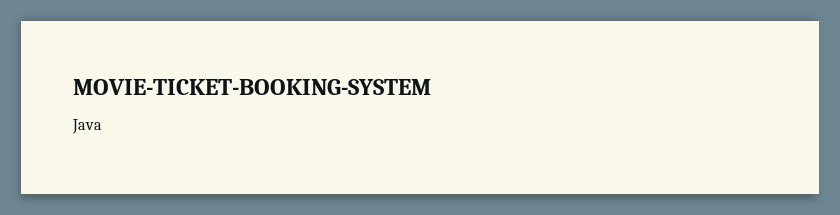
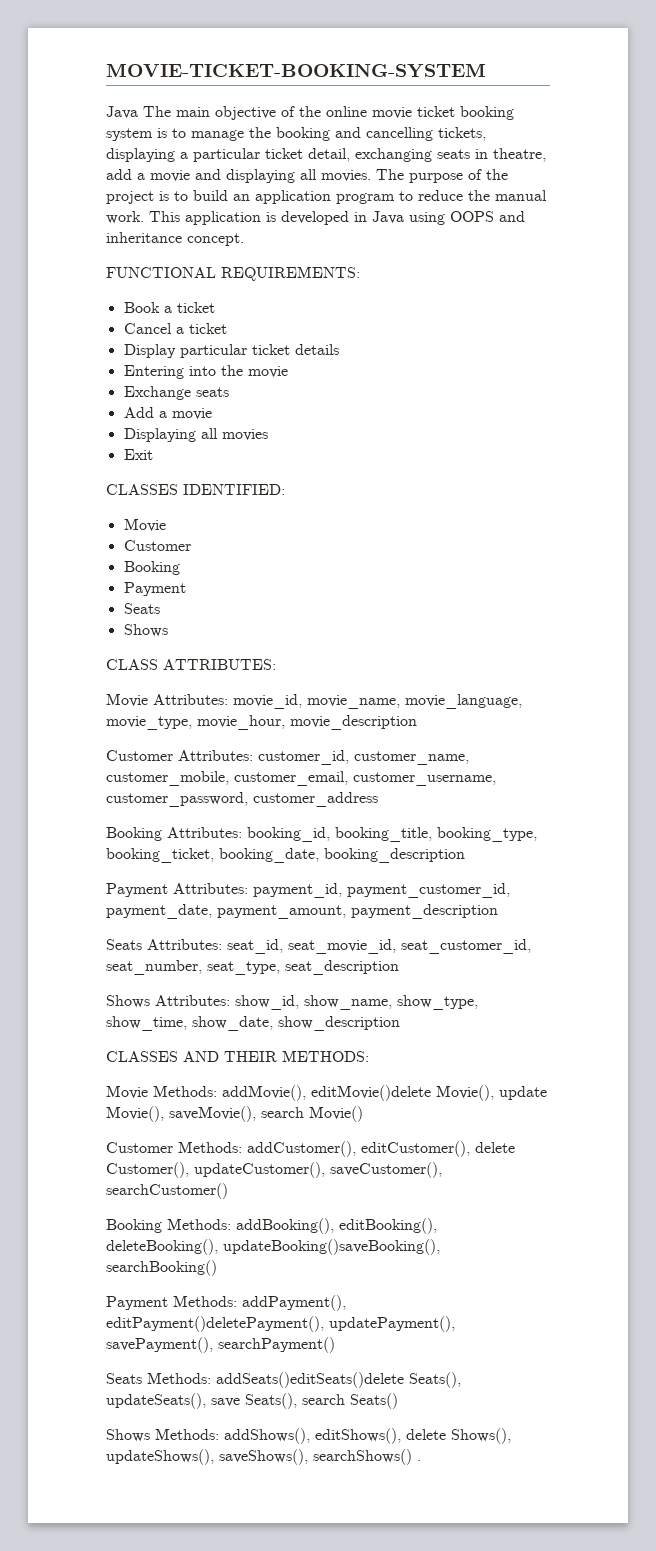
(102, 126) none -> [143,106,514,120] [106,127,486,141] [106,148,546,162] [106,169,508,183] [106,190,547,204] [106,211,525,225] [106,232,244,246] [106,266,360,281] [123,302,215,313] [123,323,227,334] [123,344,339,358] [123,365,288,379] [123,386,229,400] [123,407,212,420] [123,428,268,442] [123,449,153,460] [106,484,285,495] [123,518,166,532] [123,540,191,551] [123,561,180,575] [123,582,186,596] [123,603,160,614] [123,624,168,637] [106,659,276,670] [106,693,522,709] [106,715,417,730] [106,750,469,765] [106,771,496,786] [106,792,378,807] [106,827,537,842] [106,848,465,863] [106,883,510,898] [106,904,498,919] [106,939,531,954] [106,960,399,975] [106,995,478,1010] [106,1016,400,1031] [106,1050,369,1062] [106,1085,547,1101] [106,1106,363,1122] [106,1141,515,1157] [106,1162,442,1178] [106,1183,228,1199] [106,1218,437,1234] [106,1239,440,1255] [106,1260,217,1276] [106,1295,346,1311] [106,1316,455,1332] [106,1337,335,1353] [106,1372,461,1388] [106,1393,398,1409] [106,1428,511,1444] [106,1449,421,1465] The main objective of the online movie ticket booking system is to manage the booking and cancelling tickets, displaying a particular ticket detail, exchanging seats in theatre, add a movie and displaying all movies. The purpose of the project is to build an application program to reduce the manual work. This application is developed in Java using OOPS and inheritance concept. // FUNCTIONAL REQUIREMENTS: // Book a ticket // Cancel a ticket // Display particular ticket details // Entering into the movie // Exchange seats // Add a movie // Displaying all movies // Exit // CLASSES IDENTIFIED: // Movie // Customer // Booking // Payment // Seats // Shows // CLASS ATTRIBUTES: // Movie Attributes: movie_id, movie_name, movie_language, movie_type, movie_hour, movie_description // Customer Attributes: customer_id, customer_name, customer_mobile, customer_email, customer_username, customer_password, customer_address // Booking Attributes: booking_id, booking_title, booking_type, booking_ticket, booking_date, booking_description // Payment Attributes: payment_id, payment_customer_id, payment_date, payment_amount, payment_description // Seats Attributes: seat_id, seat_movie_id, seat_customer_id, seat_number, seat_type, seat_description // Shows Attributes: show_id, show_name, show_type, show_time, show_date, show_description // CLASSES AND THEIR METHODS: // Movie Methods: addMovie(), editMovie()delete Movie(), update Movie(), saveMovie(), search Movie() // Customer Methods: addCustomer(), editCustomer(), delete Customer(), updateCustomer(), saveCustomer(), searchCustomer() // Booking Methods: addBooking(), editBooking(), deleteBooking(), updateBooking()saveBooking(), searchBooking() // Payment Methods: addPayment(), editPayment()deletePayment(), updatePayment(), savePayment(), searchPayment() // Seats Methods: addSeats()editSeats()delete Seats(), updateSeats(), save Seats(), search Seats() // Shows Methods: addShows(), editShows(), delete Shows(), updateShows(), saveShows(), searchShows() .

